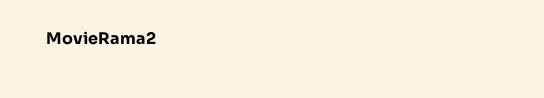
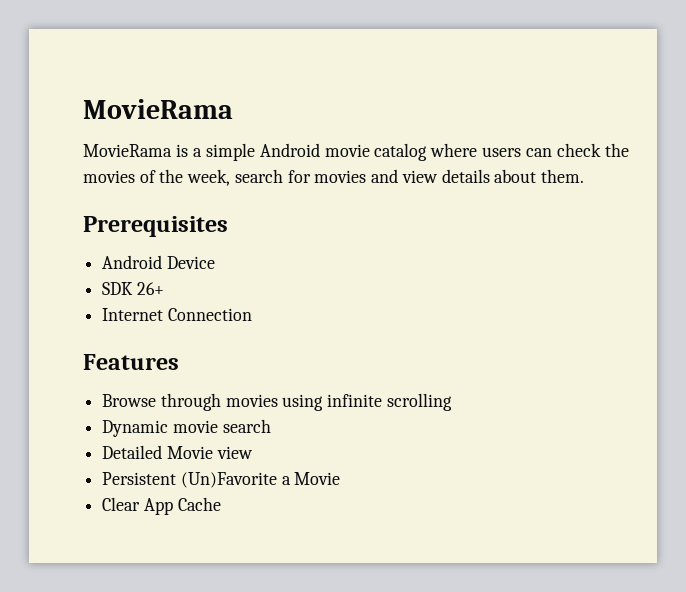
[46,31,156,45] MovieRama2 -> [83,99,233,119] [83,143,630,161] [83,169,584,186] [83,216,228,237] [102,255,215,269] [102,282,164,295] [102,308,252,321] [83,354,179,370] [102,393,452,411] [102,419,271,437] [102,445,253,459] [102,472,341,488] [102,497,221,515] MovieRama // MovieRama is a simple Android movie catalog where users can check the movies of the week, search for movies and view details about them. // Prerequisites // Android Device // SDK 26+ // Internet Connection // Features // Browse through movies using infinite scrolling // Dynamic movie search // Detailed Movie view // Persistent (Un)Favorite a Movie // Clear App Cache

